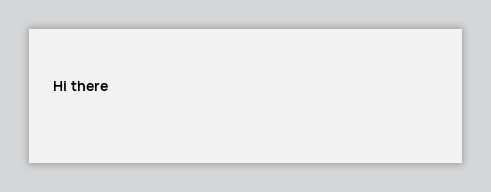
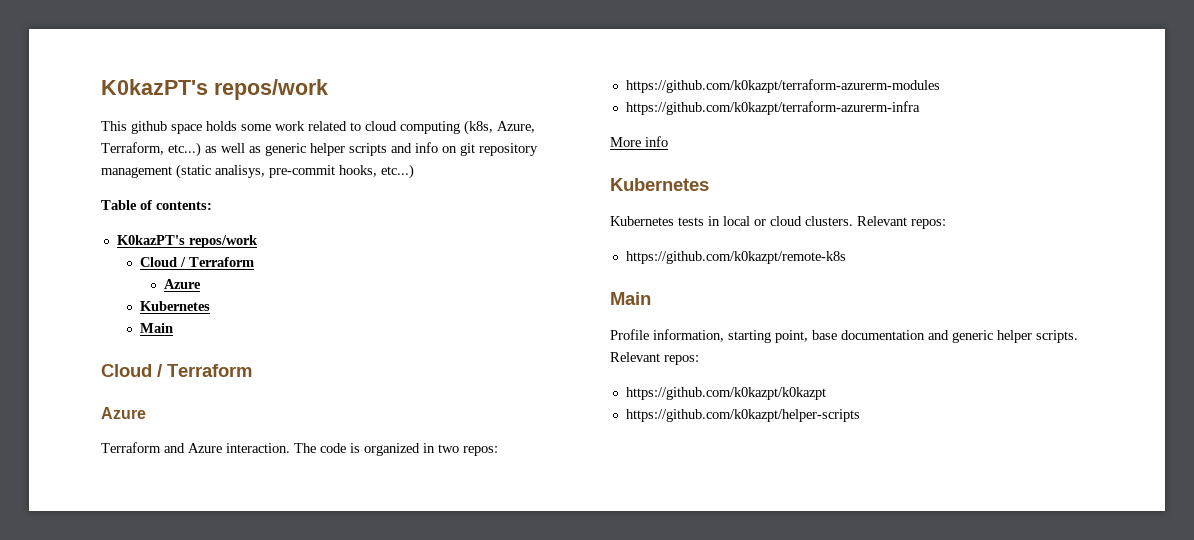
[53,81,108,91] Hi there -> [101,79,328,100] [101,120,535,135] [101,142,538,157] [101,164,414,179] [101,200,212,210] [116,235,258,248] [140,257,255,267] [163,279,201,289] [140,301,211,311] [140,323,174,333] [101,364,252,377] [101,407,146,419] [101,442,498,456] [625,79,940,93] [625,101,920,115] [610,136,668,147] [610,178,709,191] [610,216,946,229] [625,251,846,264] [610,292,651,305] [610,329,1078,343] [610,352,699,365] [625,387,826,400] [625,409,860,422] K0kazPT's repos/work // This github space holds some work related to cloud computing (k8s, Azure, Terraform, etc...) as well as generic helper scripts and info on git repository management (static analisys, pre-commit hooks, etc...) // Table of contents: // K0kazPT's repos/work // Cloud / Terraform // Azure // Kubernetes // Main // Cloud / Terraform // Azure // Terraform and Azure interaction. The code is organized in two repos: // https://github.com/k0kazpt/terraform-azurerm-modules // https://github.com/k0kazpt/terraform-azurerm-infra // More info // Kubernetes // Kubernetes tests in local or cloud clusters. Relevant repos: // https://github.com/k0kazpt/remote-k8s // Main // Profile information, starting point, base documentation and generic helper scripts. Relevant repos: // https://github.com/k0kazpt/k0kazpt // https://github.com/k0kazpt/helper-scripts

